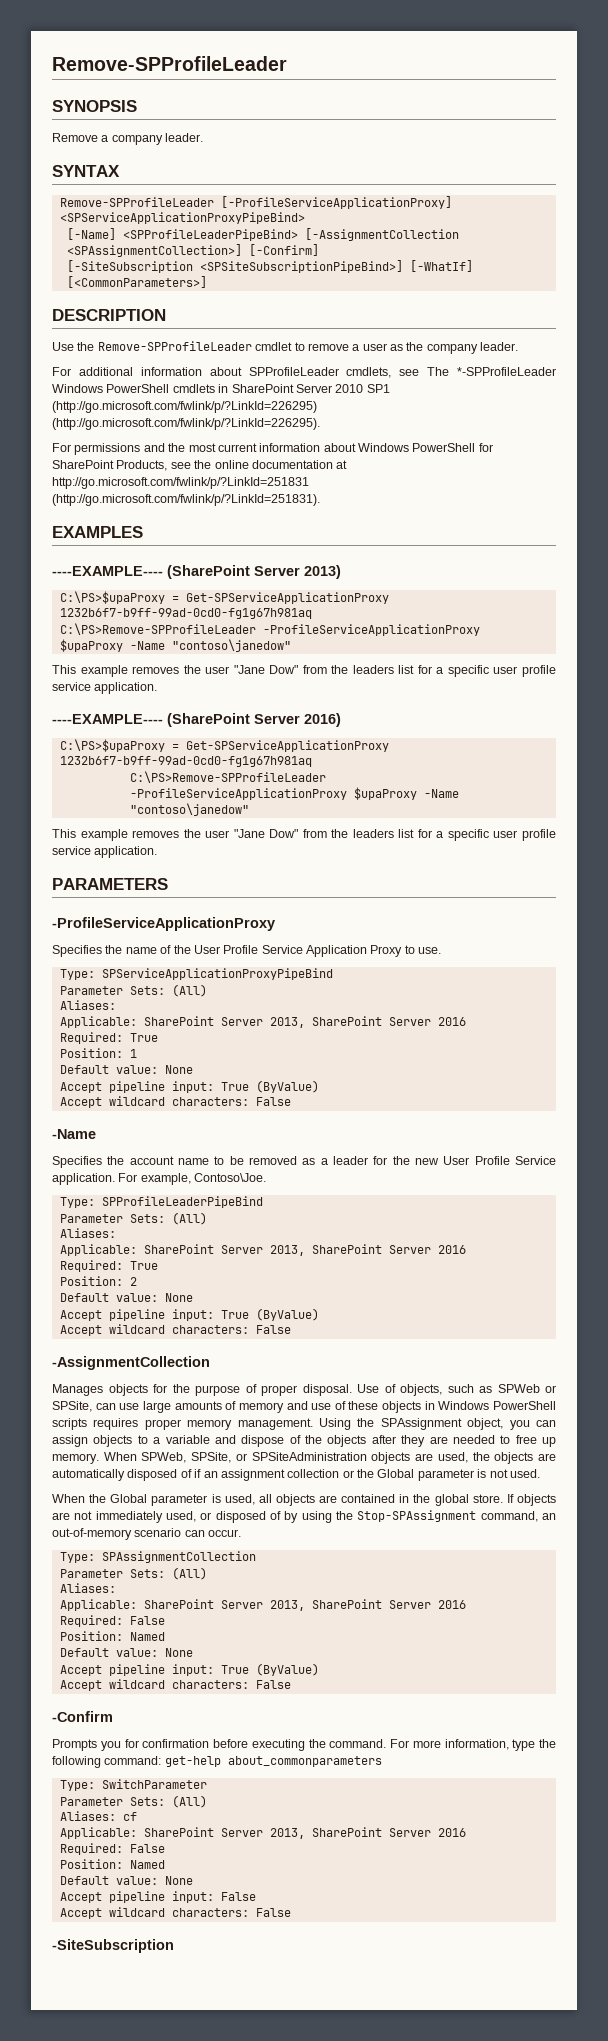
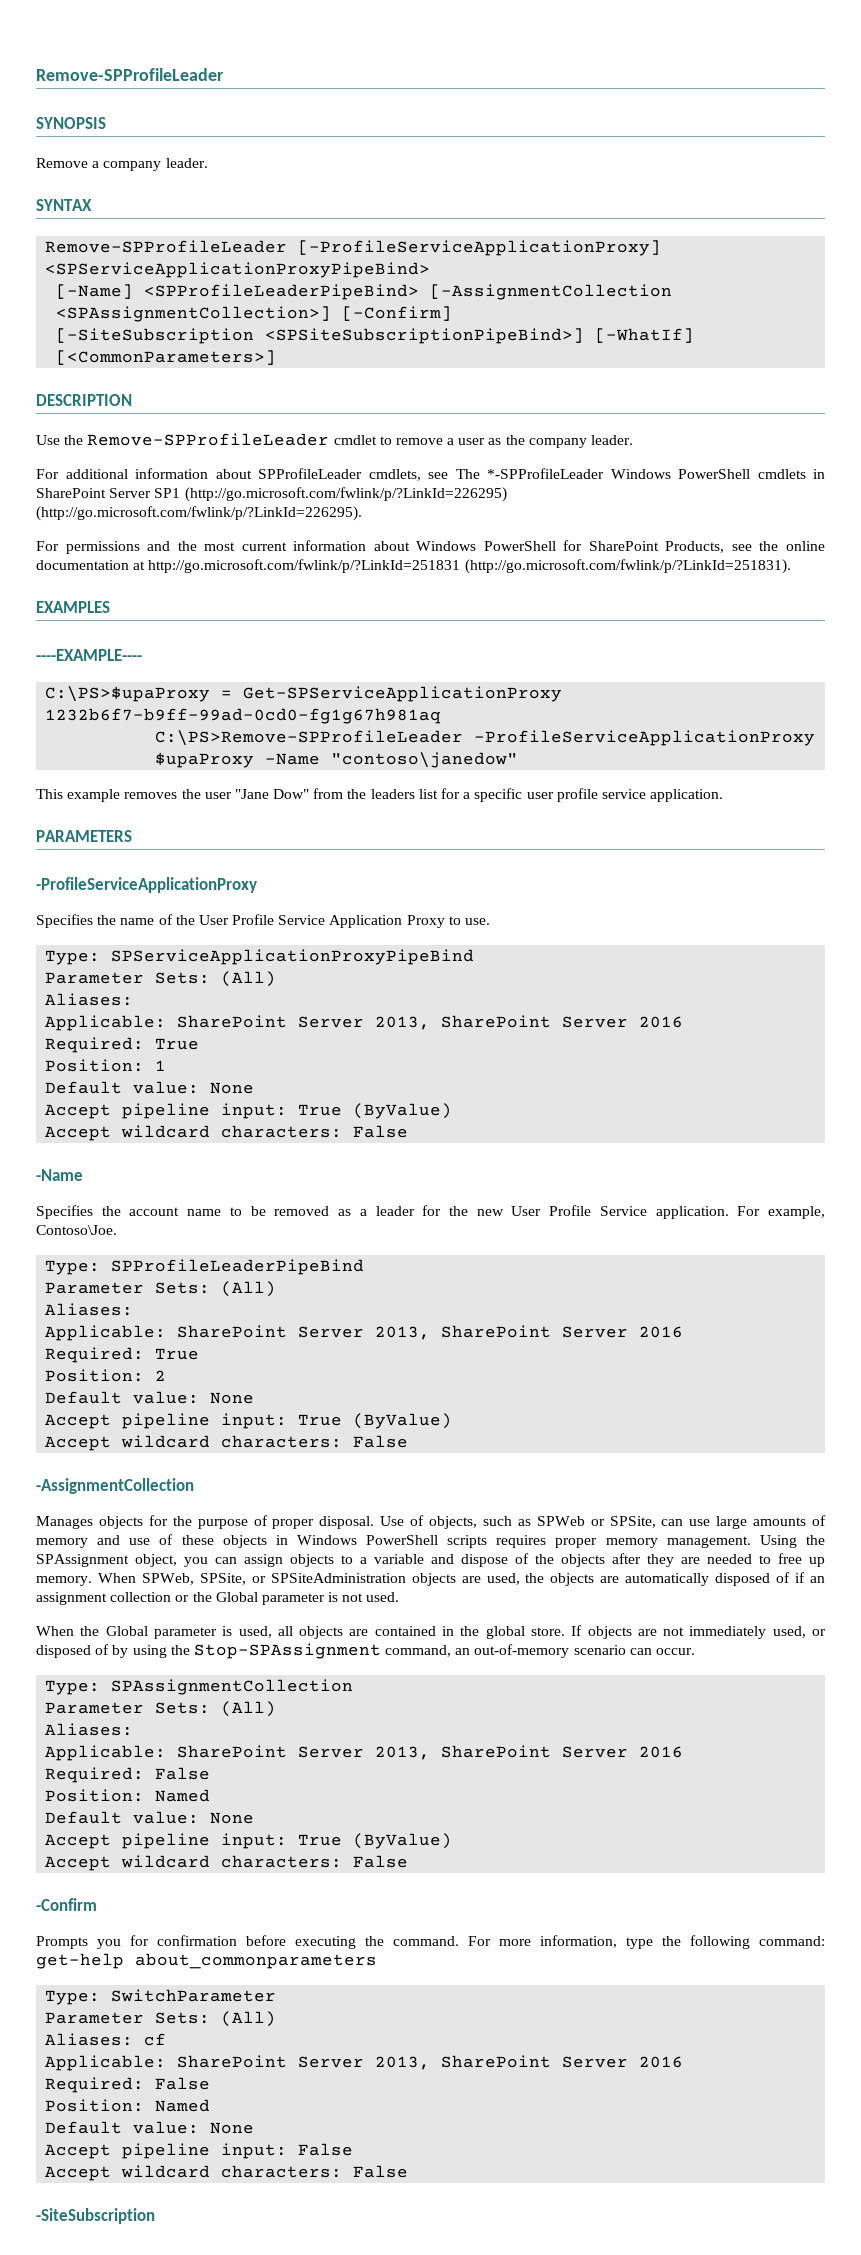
[335,384,364,393] 2010 -> (152, 493) none
[167,565,341,579] [59,591,389,604] [59,608,312,619] [59,623,480,636] [59,639,291,652] [52,665,557,677] [52,682,158,694] [52,713,341,727] (SharePoint Server 2013) // C:\PS>$upaProxy = Get-SPServiceApplicationProxy 1232b6f7-b9ff-99ad-0cd0-fg1g67h981aq // C:\PS>Remove-SPProfileLeader -ProfileServiceApplicationProxy $upaProxy -Name "contoso\janedow" // This example removes the user "Jane Dow" from the leaders list for a specific user profile service application. // ----EXAMPLE---- (SharePoint Server 2016) -> (142, 655) none

